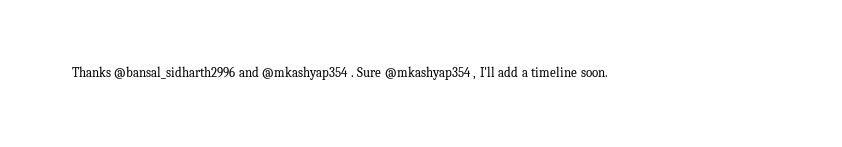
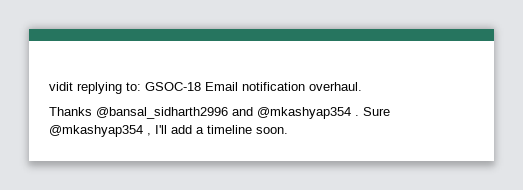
(71, 71) none -> [49,82,362,94] vidit replying to: GSOC-18 Email notification overhaul. //

